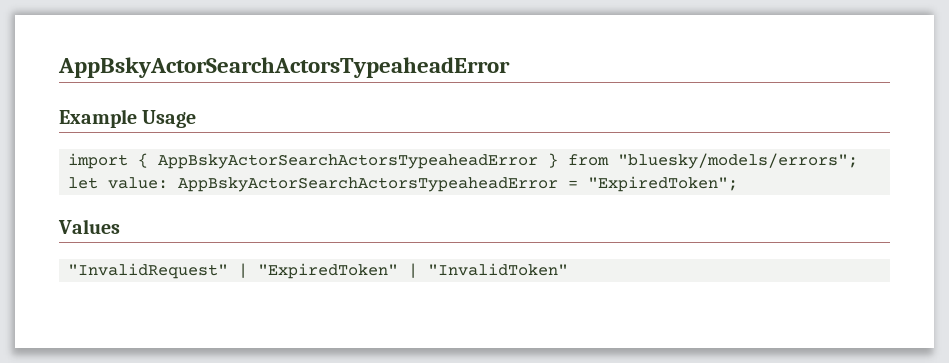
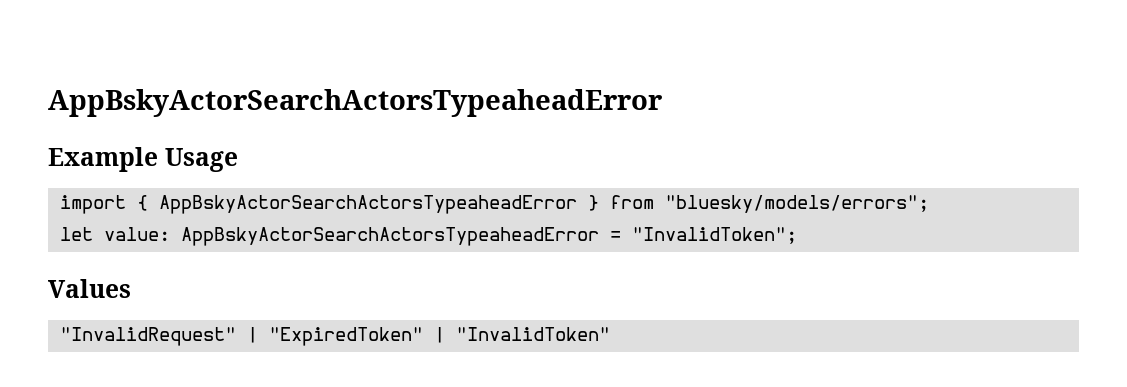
[587,176,738,192] "ExpiredToken"; -> [631,227,797,244] "InvalidToken";

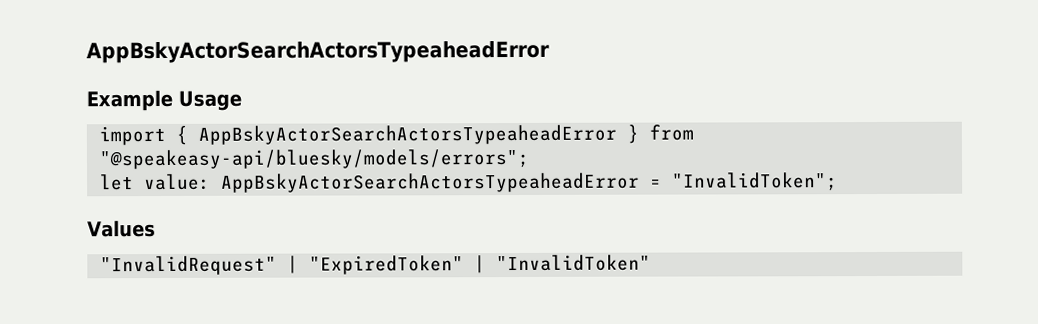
[664,195,929,213] "bluesky/models/errors"; -> [98,148,530,170] "@speakeasy-api/bluesky/models/errors";

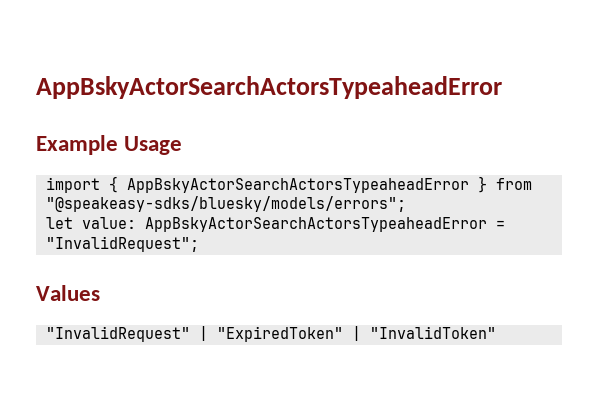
[98,148,530,170] "@speakeasy-api/bluesky/models/errors"; -> [45,196,406,212] "@speakeasy-sdks/bluesky/models/errors";
[671,172,838,191] "InvalidToken"; -> [45,236,199,252] "InvalidRequest";

